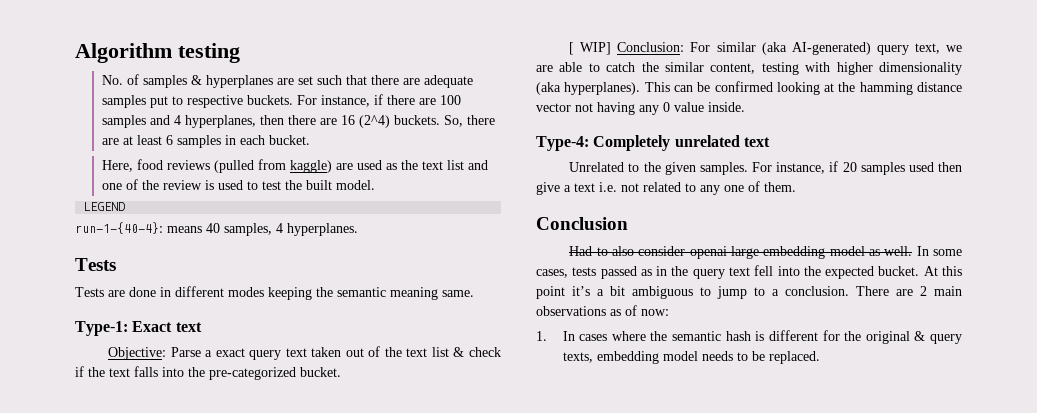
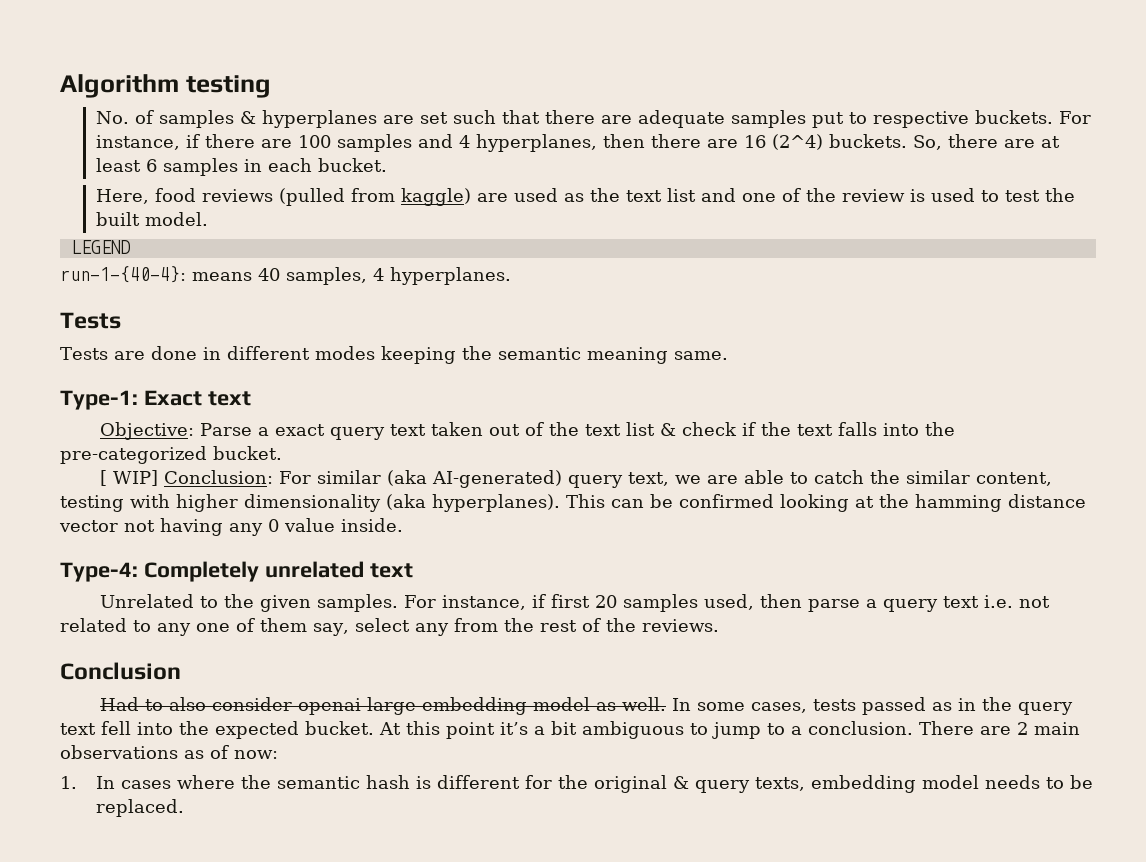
(839, 166) none -> [550,594,590,608] first
[908,162,962,172] [536,182,571,195] used then give a -> [703,594,938,612] used, then parse a query
[764,182,796,192] them. -> [260,618,719,636] them say, select any from the rest of the reviews.

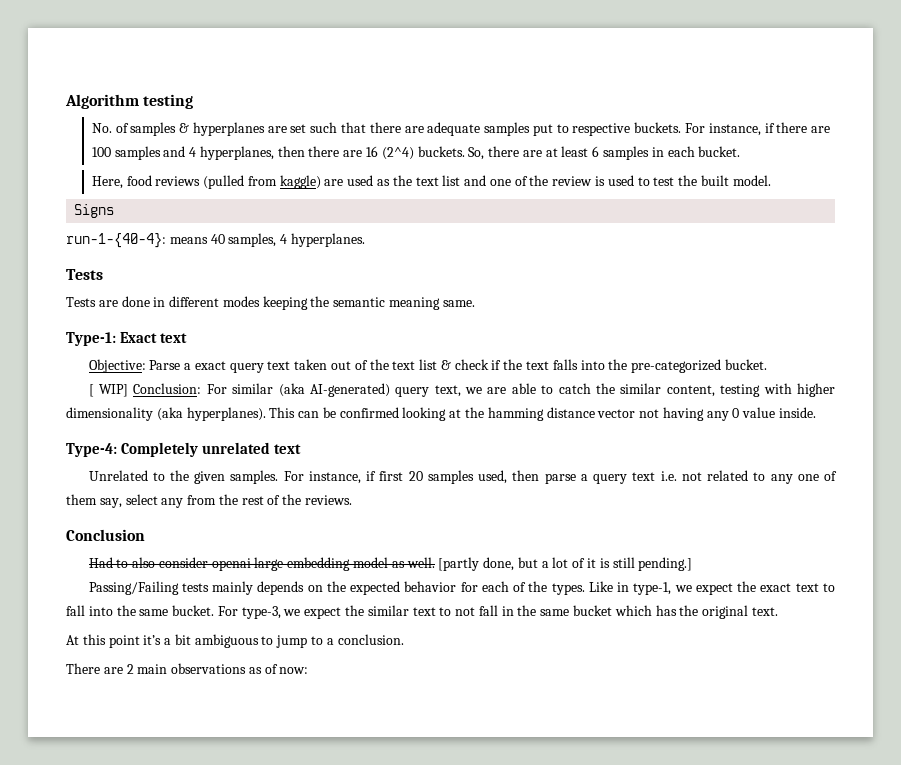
[70,240,131,254] LEGEND -> [74,204,115,218] Signs
[671,697,1073,715] [60,721,374,739] In some cases, tests passed as in the query text fell into the expected bucket. -> [438,557,693,571] [88,581,836,595] [66,605,778,619] [partly done, but a lot of it is still pending.] // Passing/Failing tests mainly depends on the expected behavior for each of the types. Like in type-1, we expect the exact text to fall into the same bucket. For type-3, we expect the similar text to not fall in the same bucket which has the original text. //
(913, 728) none -> (404, 639) //
[60,775,1093,793] [95,799,184,817] // 1. In cases where the semantic hash is different for the original & query texts, embedding model needs to be replaced. -> (309, 670) none

